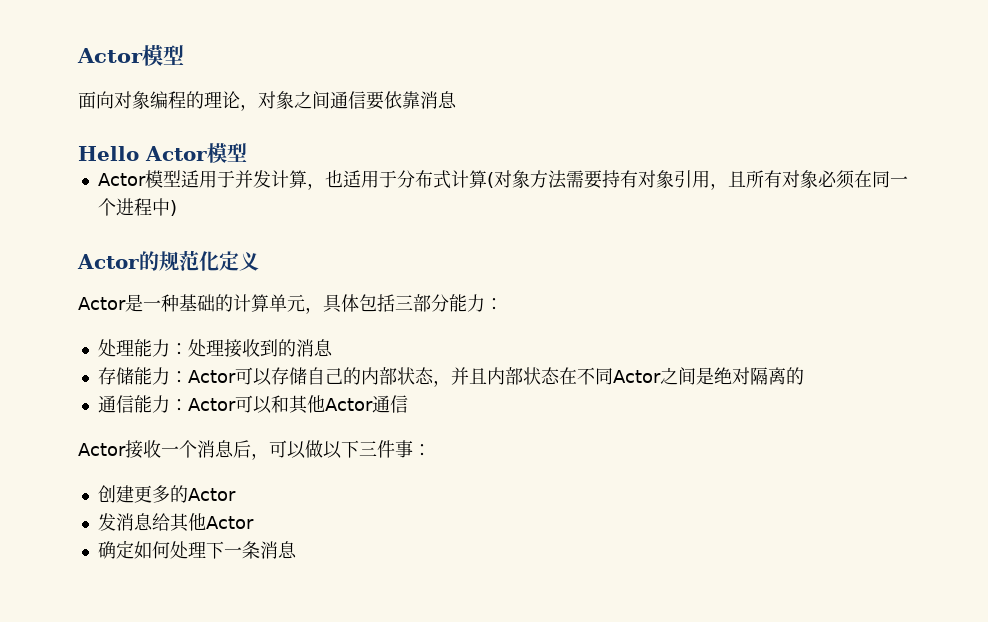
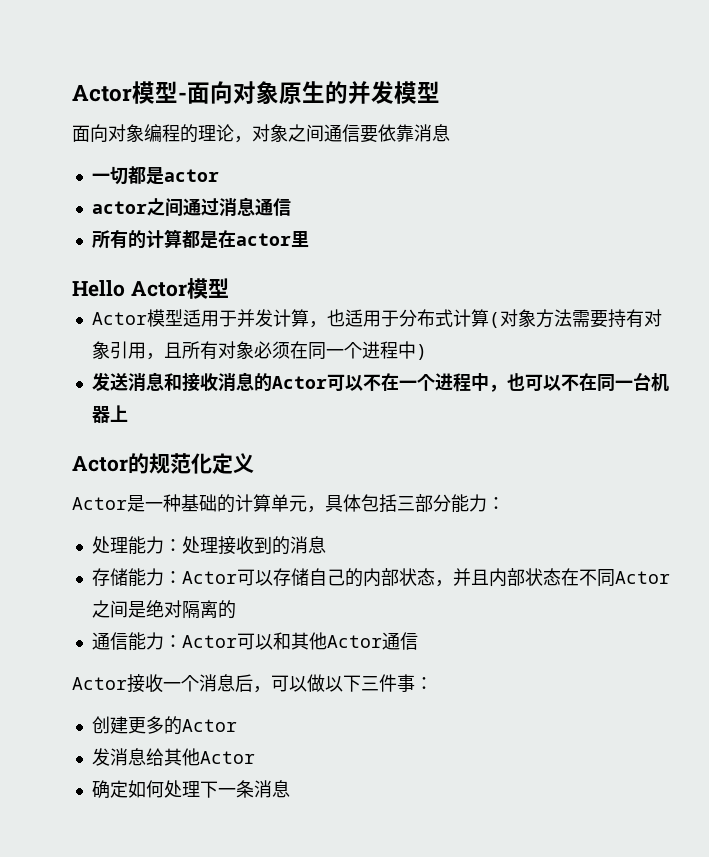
[77,45,184,66] Actor模型 -> [72,81,440,105] Actor模型-面向对象原生的并发模型
(457, 100) none -> [91,166,219,185] [91,197,291,216] [91,229,309,249] // 一切都是actor // actor之间通过消息通信 // 所有的计算都是在actor里
(177, 208) none -> [91,372,669,392] [91,405,128,423] // 发送消息和接收消息的Actor可以不在一个进程中，也可以不在同一台机器上

